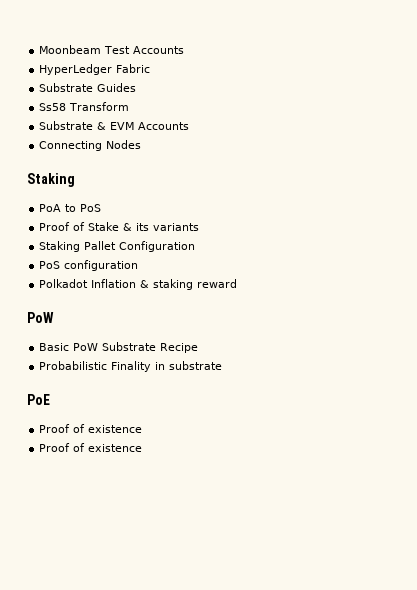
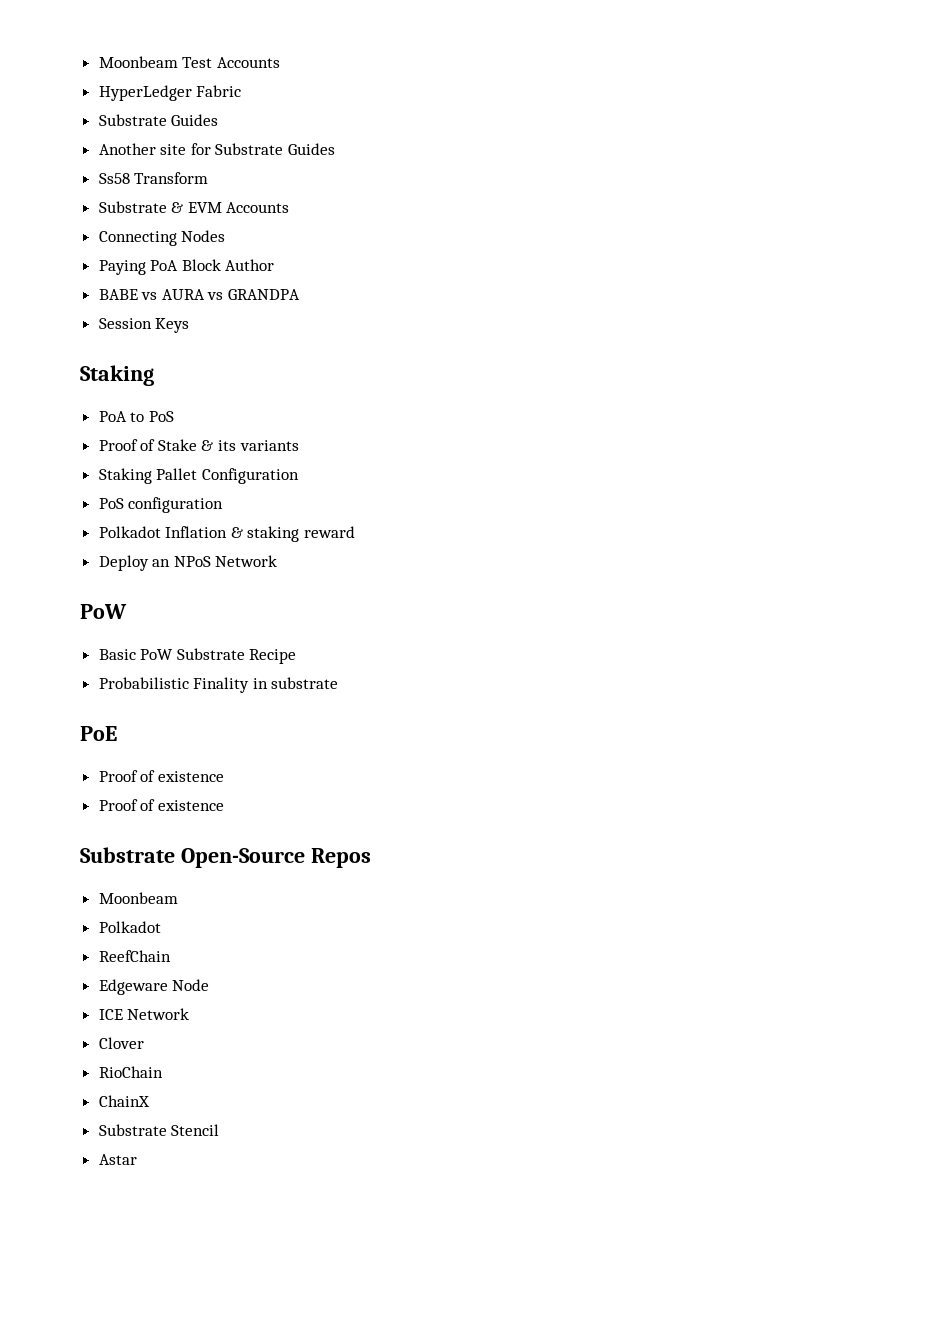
(137, 87) none -> [98,143,336,155] // Another site for Substrate Guides
(142, 144) none -> [98,259,275,275] [98,289,301,300] [98,318,190,333] // Paying PoA Block Author // BABE vs AURA vs GRANDPA // Session Keys
(238, 283) none -> [98,555,278,571] // Deploy an NPoS Network
(143, 448) none -> [80,847,371,868] [98,892,178,904] [98,921,161,933] [98,950,171,962] [98,979,210,995] [98,1008,190,1020] [98,1037,144,1049] [98,1066,163,1078] [98,1095,150,1107] [98,1124,220,1136] [98,1154,137,1165] // Substrate Open-Source Repos // Moonbeam // Polkadot // ReefChain // Edgeware Node // ICE Network // Clover // RioChain // ChainX // Substrate Stencil // Astar

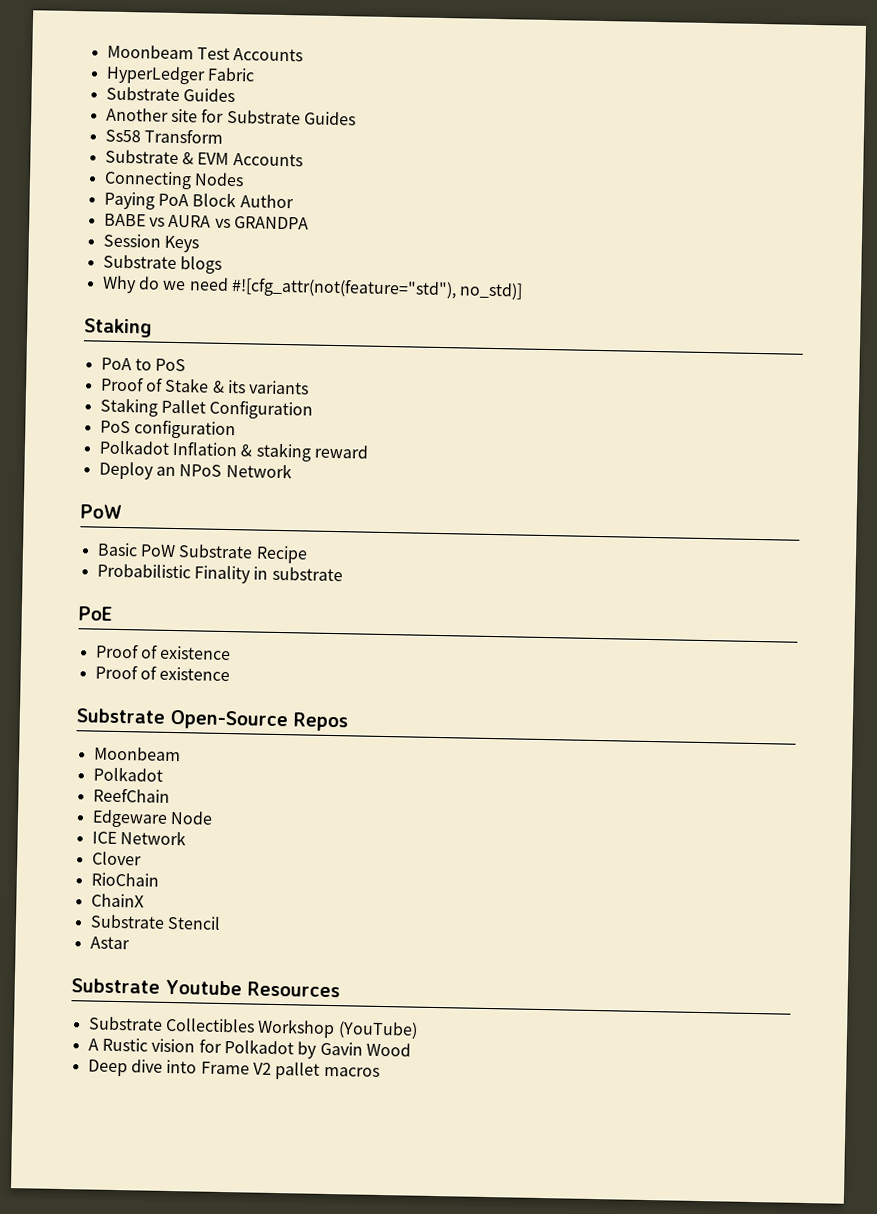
(190, 325) none -> [102,254,222,274] [101,275,524,301] // Substrate blogs // Why do we need #![cfg_attr(not(feature="std"), no_std)]
(137, 1159) none -> [71,978,340,998] [87,1016,418,1040] [87,1037,411,1059] [87,1059,380,1080] // Substrate Youtube Resources // Substrate Collectibles Workshop (YouTube) // A Rustic vision for Polkadot by Gavin Wood // Deep dive into Frame V2 pallet macros

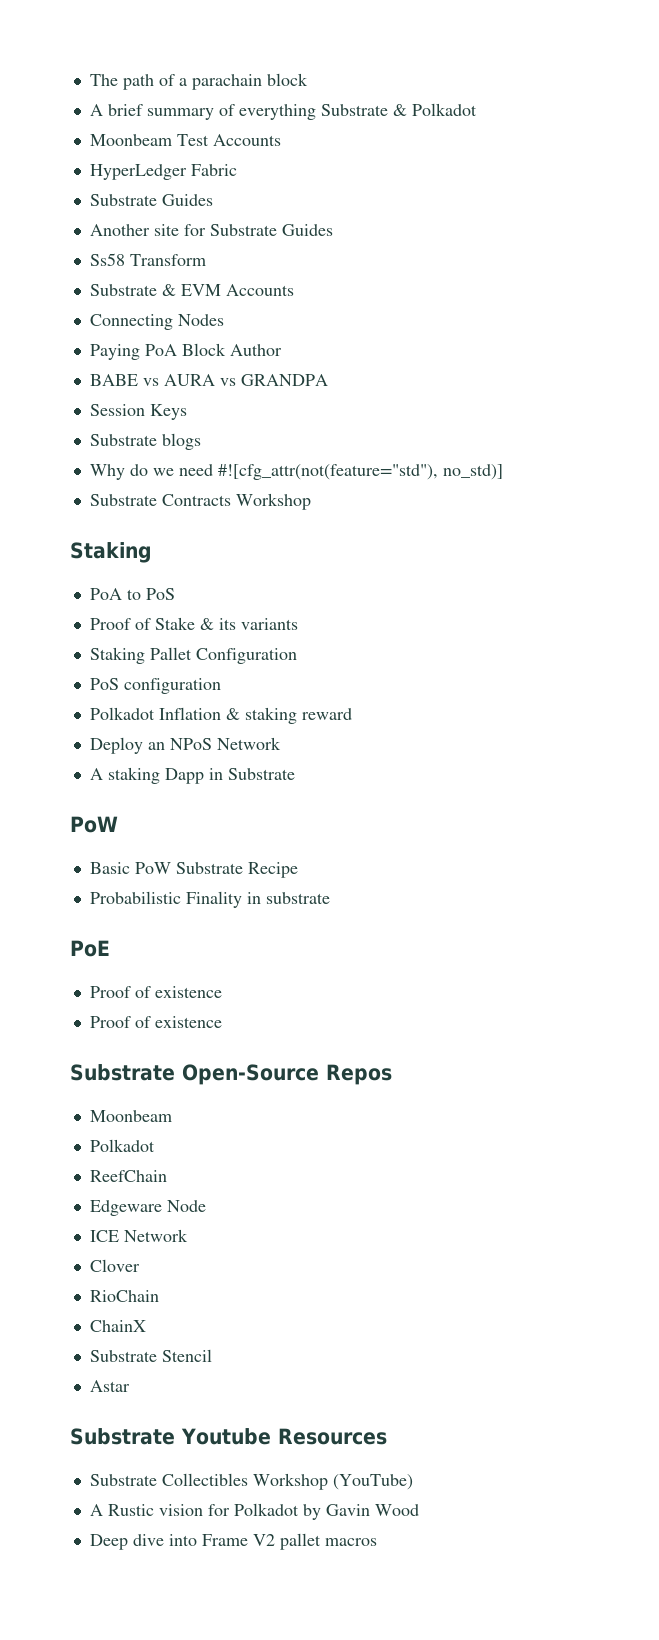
(106, 52) none -> [89,73,308,90] [89,103,477,120] The path of a parachain block // A brief summary of everything Substrate & Polkadot //
(524, 291) none -> [89,493,311,510] // Substrate Contracts Workshop
(292, 470) none -> [89,767,295,784] // A staking Dapp in Substrate

